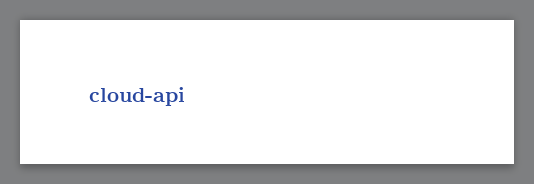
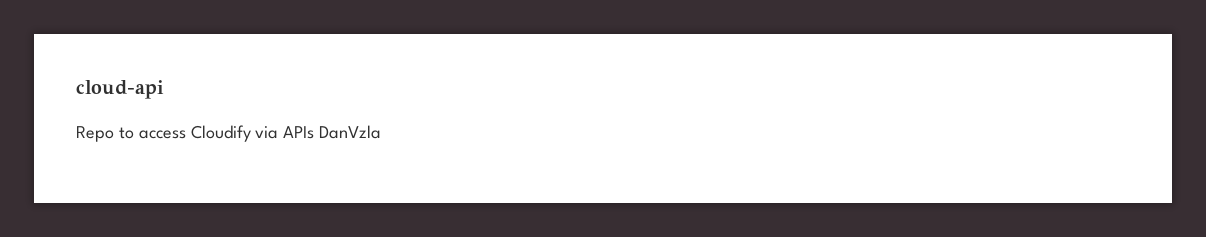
(185, 96) none -> [76,125,382,142] // Repo to access Cloudify via APIs DanVzla

